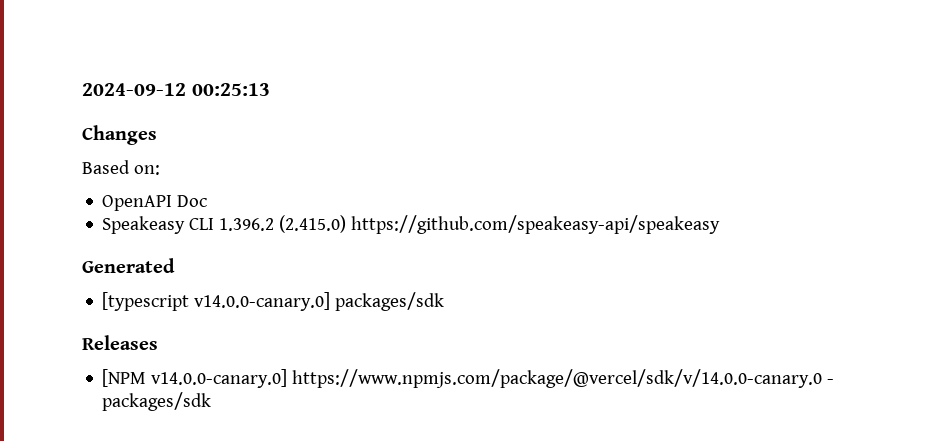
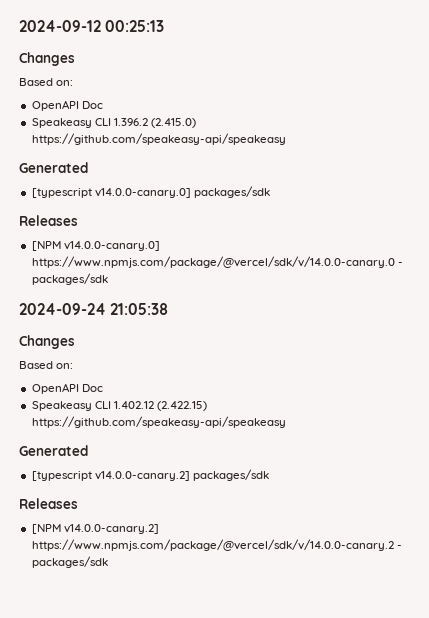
(212, 401) none -> [19,303,169,315] [19,335,75,349] [19,361,74,369] [31,383,103,394] [31,401,207,411] [31,416,286,428] [19,445,88,456] [31,469,269,481] [19,498,78,509] [31,524,159,534] [31,539,402,551] [31,556,108,568] // 2024-09-24 21:05:38 // Changes // Based on: // OpenAPI Doc // Speakeasy CLI 1.402.12 (2.422.15) https://github.com/speakeasy-api/speakeasy // Generated // [typescript v14.0.0-canary.2] packages/sdk // Releases // [NPM v14.0.0-canary.2] https://www.npmjs.com/package/@vercel/sdk/v/14.0.0-canary.2 - packages/sdk

